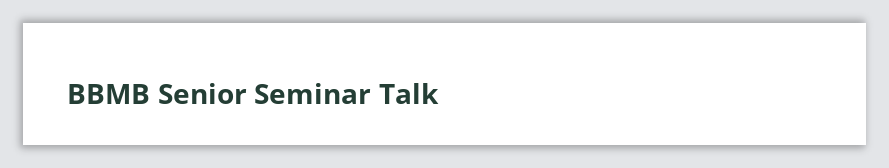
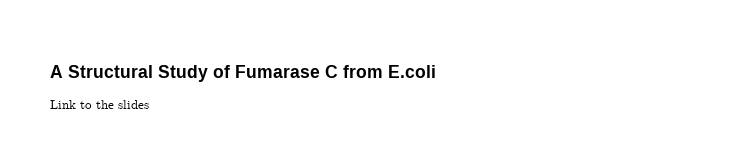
[67,83,439,104] BBMB Senior Seminar Talk -> [50,65,436,82] [50,100,149,109] A Structural Study of Fumarase C from E.coli // Link to the slides

